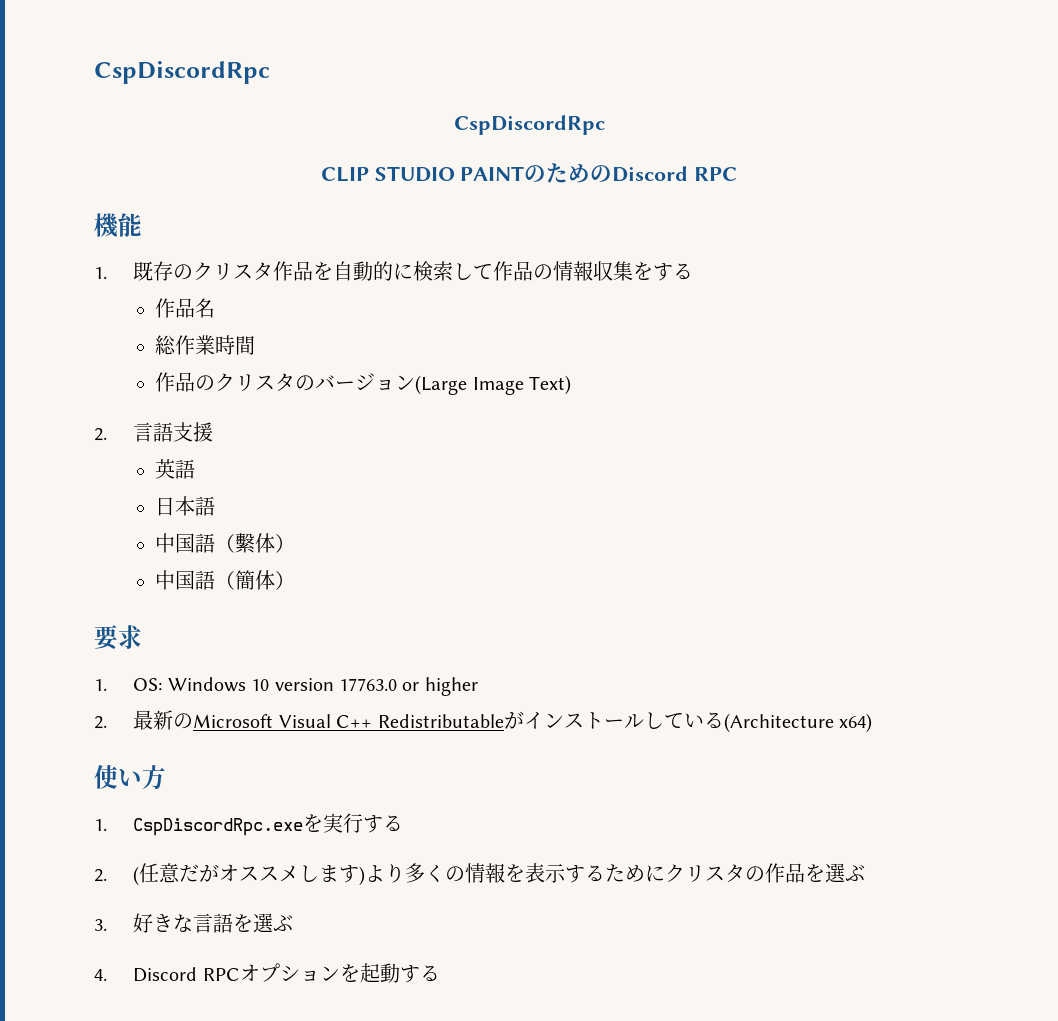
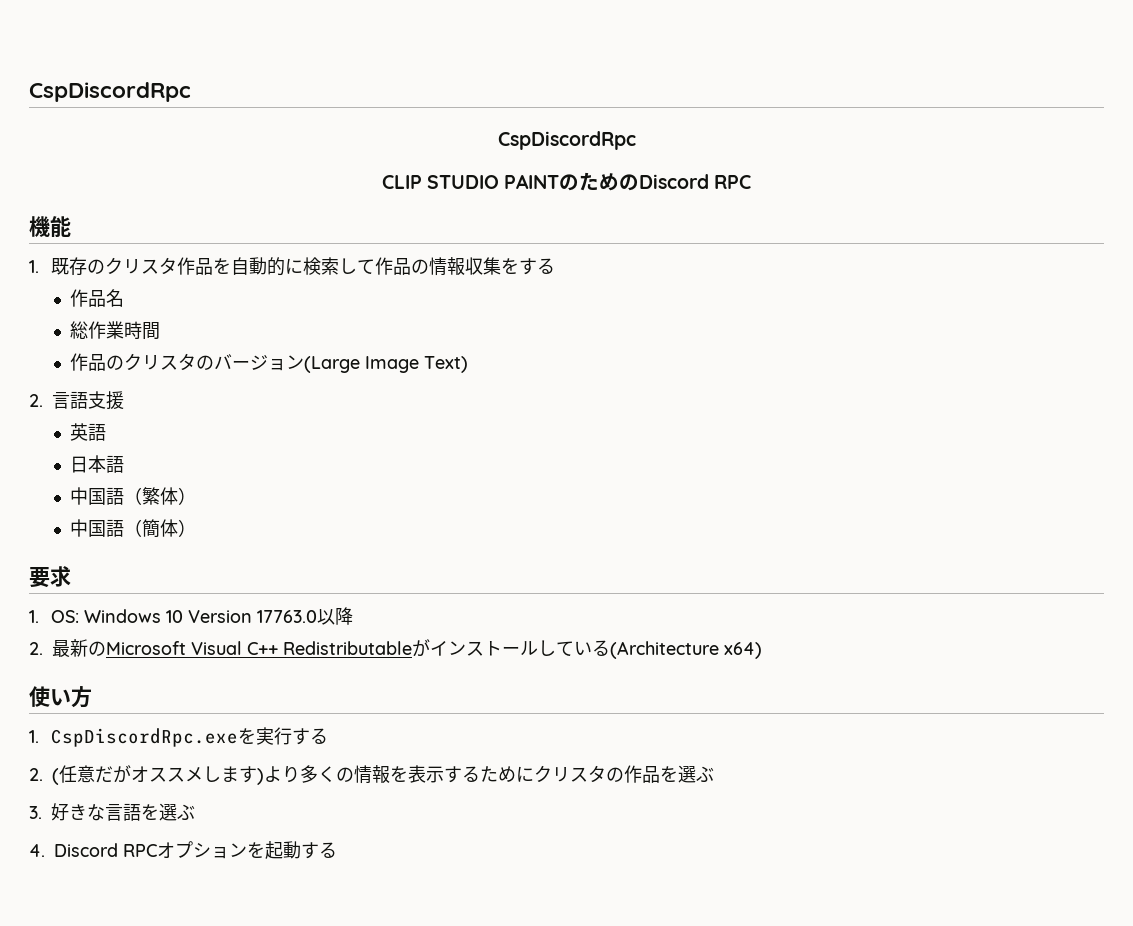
[235,533,256,553] 繫 -> [142,487,161,505] 繁
[274,677,478,696] version 17763.0 or higher -> [187,607,353,625] Version 17763.0以降

